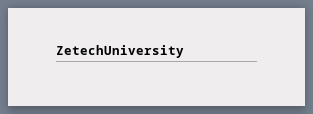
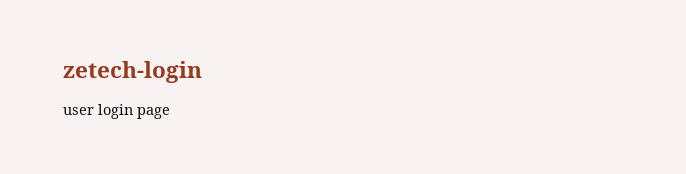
[56,45,184,58] ZetechUniversity -> [63,61,202,83] [63,104,170,119] zetech-login // user login page

